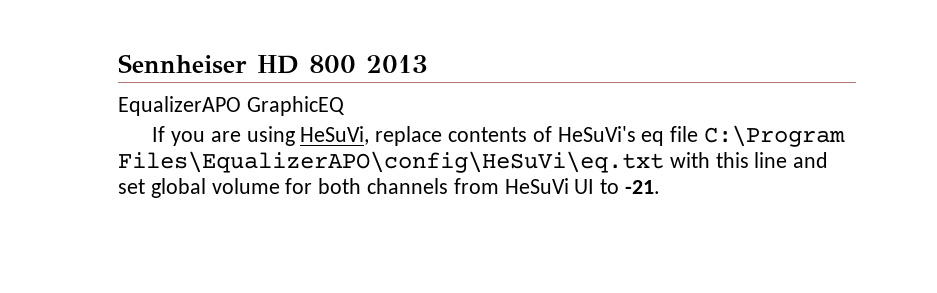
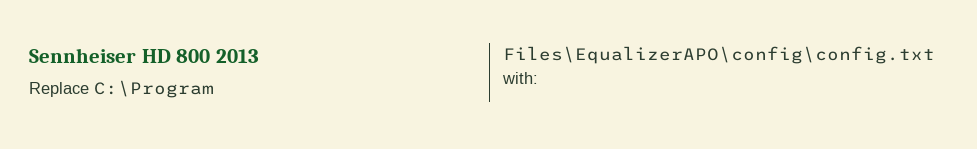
[118,96,345,116] [152,125,845,147] [118,151,829,173] [118,178,661,198] EqualizerAPO GraphicEQ // If you are using HeSuVi, replace contents of HeSuVi's eq file C:\Program Files\EqualizerAPO\config\HeSuVi\eq.txt with this line and set global volume for both channels from HeSuVi UI to -21. -> [29,80,214,98] [503,46,935,64] [502,72,538,84] Replace C:\Program Files\EqualizerAPO\config\config.txt with:

